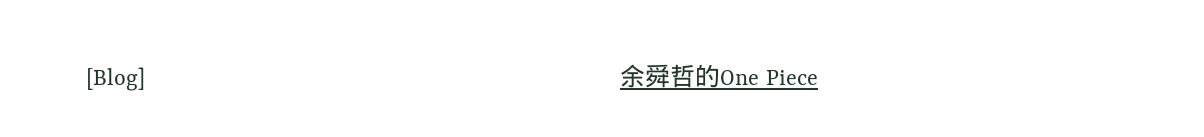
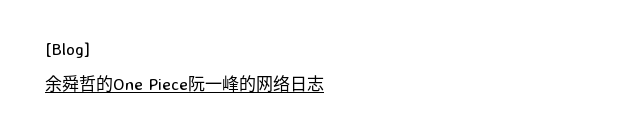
(818, 77) none -> [188,75,324,93] 阮一峰的网络日志

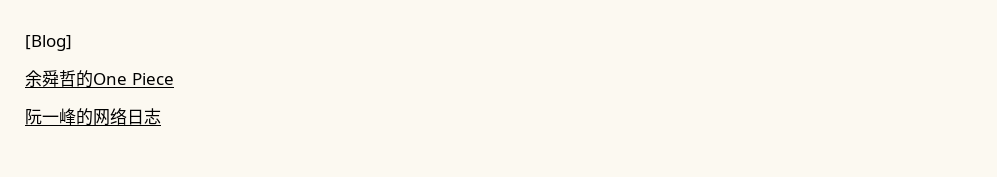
(188, 84) none -> (174, 79) //

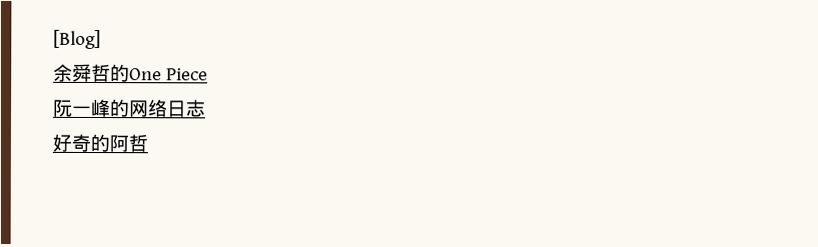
(161, 116) none -> [52,133,148,153] // 好奇的阿哲

